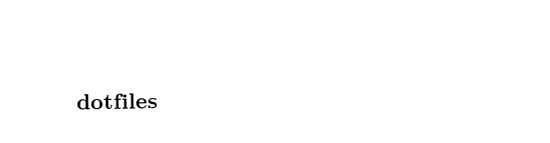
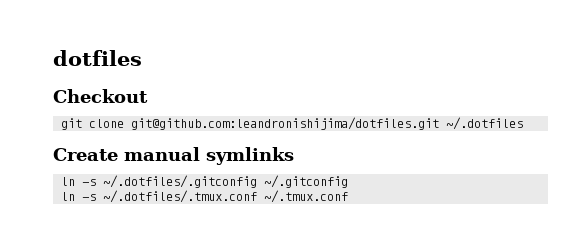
(158, 101) none -> [53,89,148,103] [61,117,524,130] [53,147,294,165] [61,175,349,188] [61,190,349,203] // Checkout // git clone git@github.com:leandronishijima/dotfiles.git ~/.dotfiles // Create manual symlinks // ln -s ~/.dotfiles/.gitconfig ~/.gitconfig // ln -s ~/.dotfiles/.tmux.conf ~/.tmux.conf

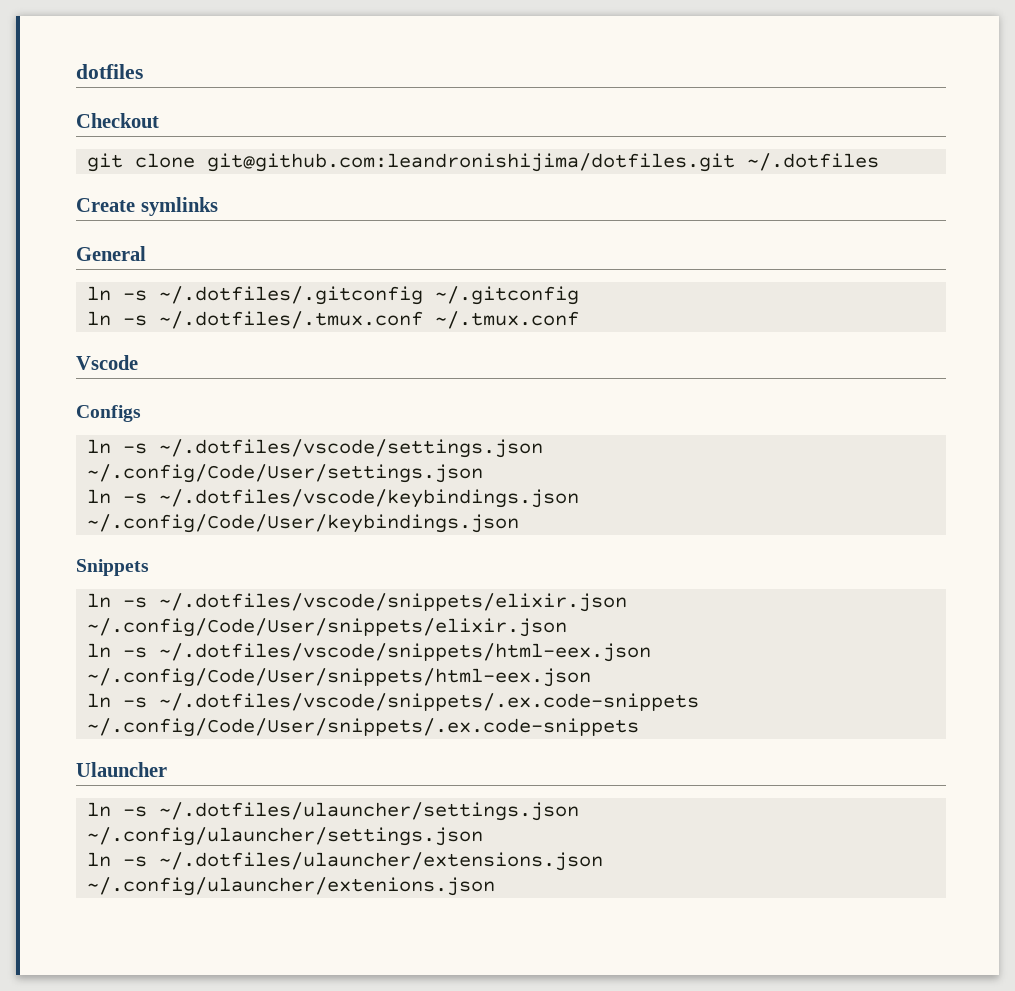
[124,147,200,161] manual -> (135, 205) none
(294, 156) none -> [76,246,146,261] // General
(349, 196) none -> [76,355,138,370] [76,405,141,422] [87,439,544,458] [87,464,484,483] [87,489,580,508] [87,514,520,533] [76,559,149,576] [87,593,628,612] [87,618,568,637] [87,643,652,662] [87,668,592,687] [87,693,700,711] [87,718,640,737] [76,762,167,777] [87,802,580,821] [87,827,484,846] [87,852,604,871] [87,877,496,896] // Vscode // Configs // ln -s ~/.dotfiles/vscode/settings.json ~/.config/Code/User/settings.json // ln -s ~/.dotfiles/vscode/keybindings.json ~/.config/Code/User/keybindings.json // Snippets // ln -s ~/.dotfiles/vscode/snippets/elixir.json ~/.config/Code/User/snippets/elixir.json // ln -s ~/.dotfiles/vscode/snippets/html-eex.json ~/.config/Code/User/snippets/html-eex.json // ln -s ~/.dotfiles/vscode/snippets/.ex.code-snippets ~/.config/Code/User/snippets/.ex.code-snippets // Ulauncher // ln -s ~/.dotfiles/ulauncher/settings.json ~/.config/ulauncher/settings.json // ln -s ~/.dotfiles/ulauncher/extensions.json ~/.config/ulauncher/extenions.json

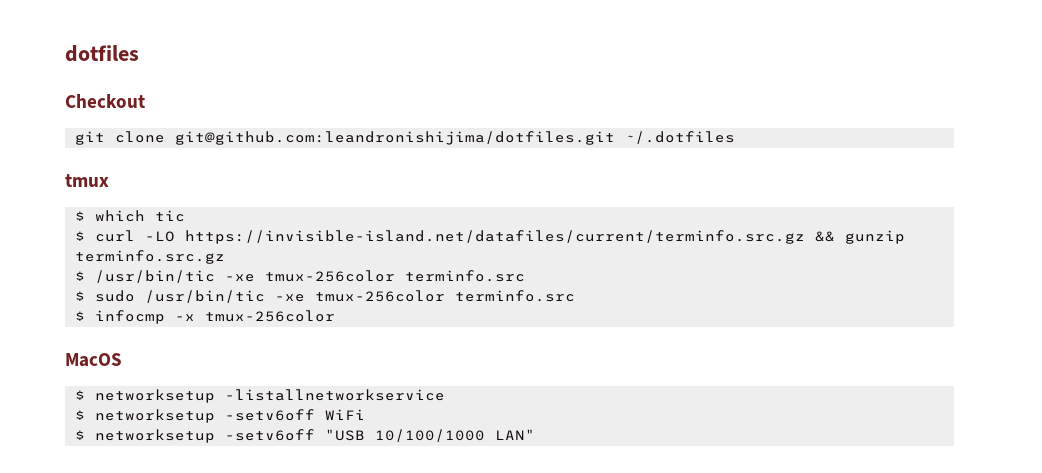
[76,197,218,216] [76,246,146,261] [87,286,580,305] [87,311,580,329] [76,355,138,370] [76,405,141,422] [87,439,544,458] [87,464,484,483] [87,489,580,508] [87,514,520,533] [76,559,149,576] [87,593,628,612] [87,618,568,637] [87,643,652,662] [87,668,592,687] [87,693,700,711] [87,718,640,737] [76,762,167,777] [87,802,580,821] [87,827,484,846] [87,852,604,871] [87,877,496,896] Create symlinks // General // ln -s ~/.dotfiles/.gitconfig ~/.gitconfig // ln -s ~/.dotfiles/.tmux.conf ~/.tmux.conf // Vscode // Configs // ln -s ~/.dotfiles/vscode/settings.json ~/.config/Code/User/settings.json // ln -s ~/.dotfiles/vscode/keybindings.json ~/.config/Code/User/keybindings.json // Snippets // ln -s ~/.dotfiles/vscode/snippets/elixir.json ~/.config/Code/User/snippets/elixir.json // ln -s ~/.dotfiles/vscode/snippets/html-eex.json ~/.config/Code/User/snippets/html-eex.json // ln -s ~/.dotfiles/vscode/snippets/.ex.code-snippets ~/.config/Code/User/snippets/.ex.code-snippets // Ulauncher // ln -s ~/.dotfiles/ulauncher/settings.json ~/.config/ulauncher/settings.json // ln -s ~/.dotfiles/ulauncher/extensions.json ~/.config/ulauncher/extenions.json -> [65,174,109,187] [74,210,185,222] [74,230,905,244] [74,250,225,264] [74,270,525,283] [74,290,575,303] [74,310,335,324] [65,353,122,367] [74,389,445,403] [74,409,365,423] [74,429,535,443] tmux // $ which tic // $ curl -LO https://invisible-island.net/datafiles/current/terminfo.src.gz && gunzip terminfo.src.gz // $ /usr/bin/tic -xe tmux-256color terminfo.src // $ sudo /usr/bin/tic -xe tmux-256color terminfo.src // $ infocmp -x tmux-256color // MacOS // $ networksetup -listallnetworkservice // $ networksetup -setv6off WiFi // $ networksetup -setv6off "USB 10/100/1000 LAN"

